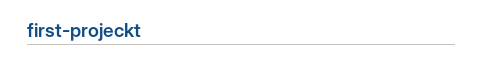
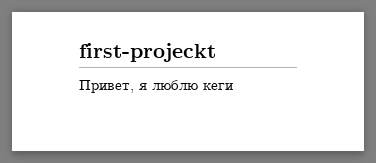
(141, 32) none -> [79,80,233,93] // Привет, я люблю кеги

